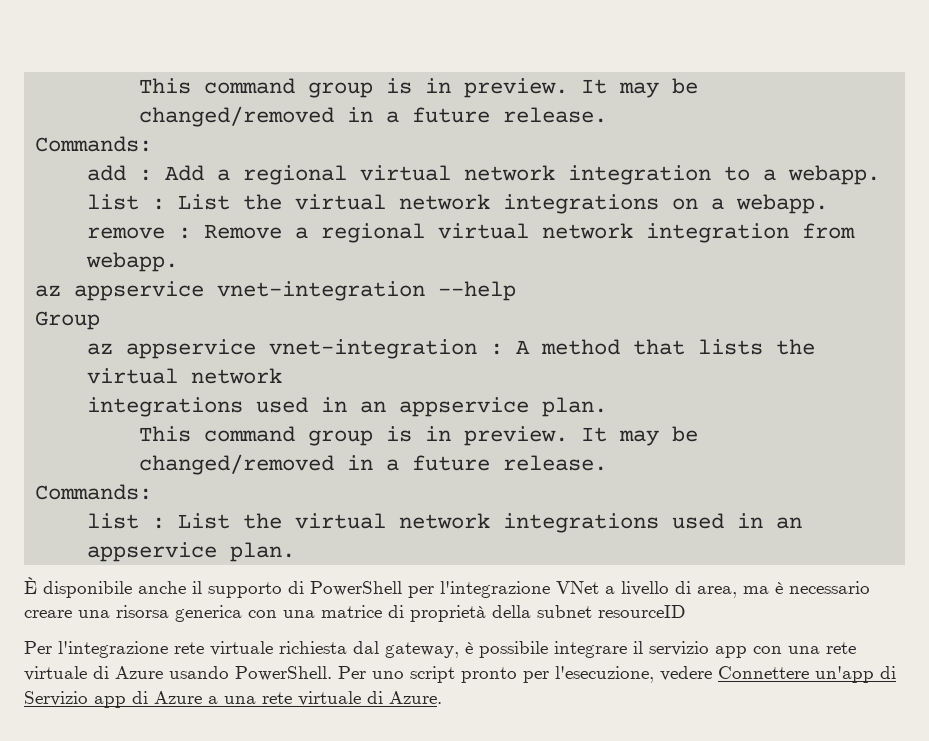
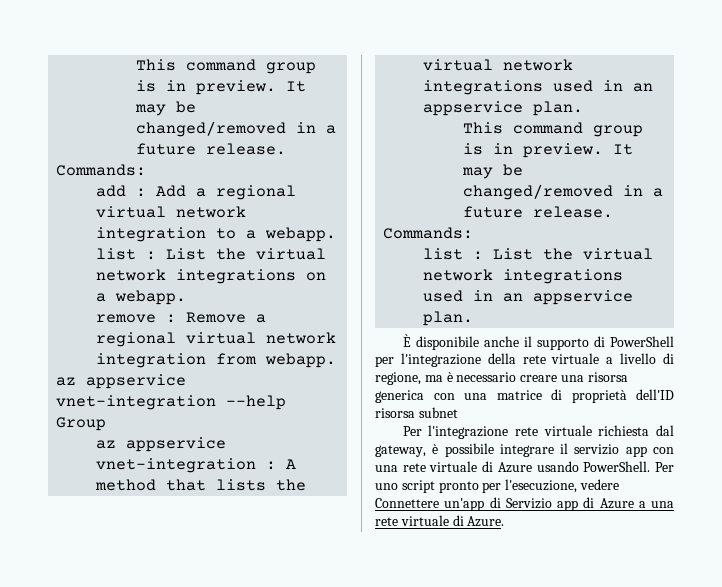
[556,581,599,594] VNet -> [487,353,600,364] della rete virtuale
[697,586,737,598] area, -> [375,372,421,385] regione,
[492,605,531,618] della -> [636,389,674,400] [375,408,415,418] dell'ID risorsa
[598,605,686,618] resourceID -> (458, 412) none

